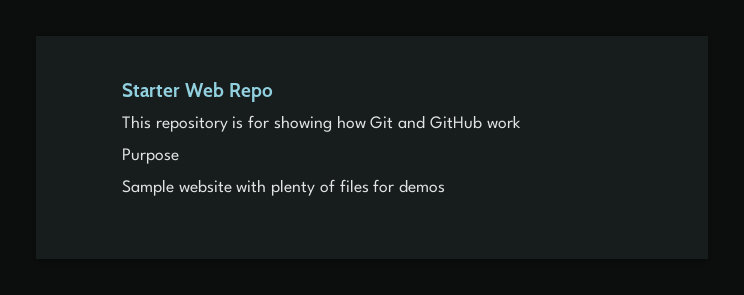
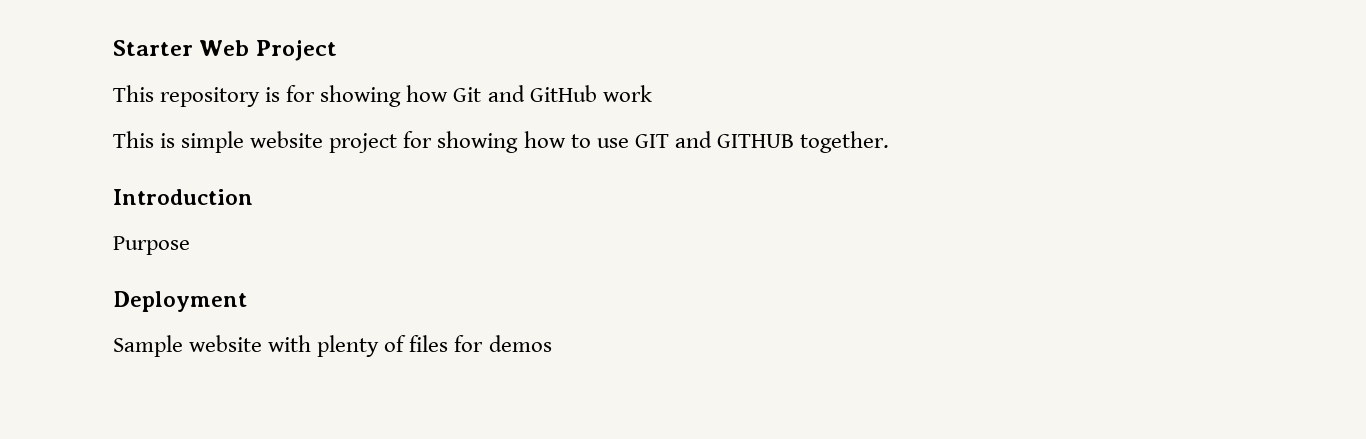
[229,83,274,102] Repo -> [255,40,337,61] Project
(521, 122) none -> [113,131,889,153] [113,189,253,205] // This is simple website project for showing how to use GIT and GITHUB together. // Introduction
(179, 156) none -> [113,291,247,312] // Deployment

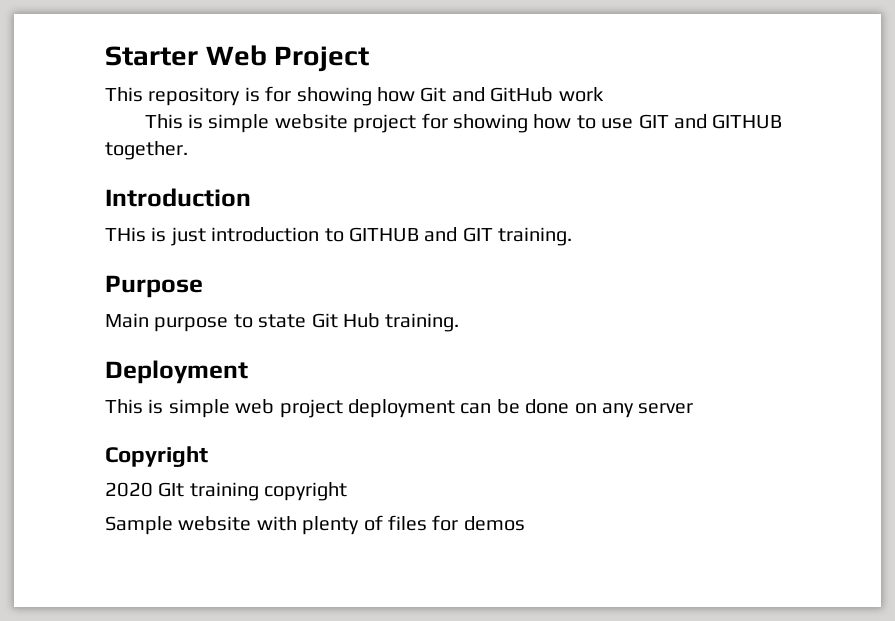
[113,236,190,255] [113,291,247,312] Purpose // Deployment -> [105,227,573,246] [105,275,203,298] [105,313,460,332] [105,360,248,384] [105,399,694,418] [105,446,208,467] [105,482,348,501] THis is just introduction to GITHUB and GIT training. // Purpose // Main purpose to state Git Hub training. // Deployment // This is simple web project deployment can be done on any server // Copyright // 2020 GIt training copyright

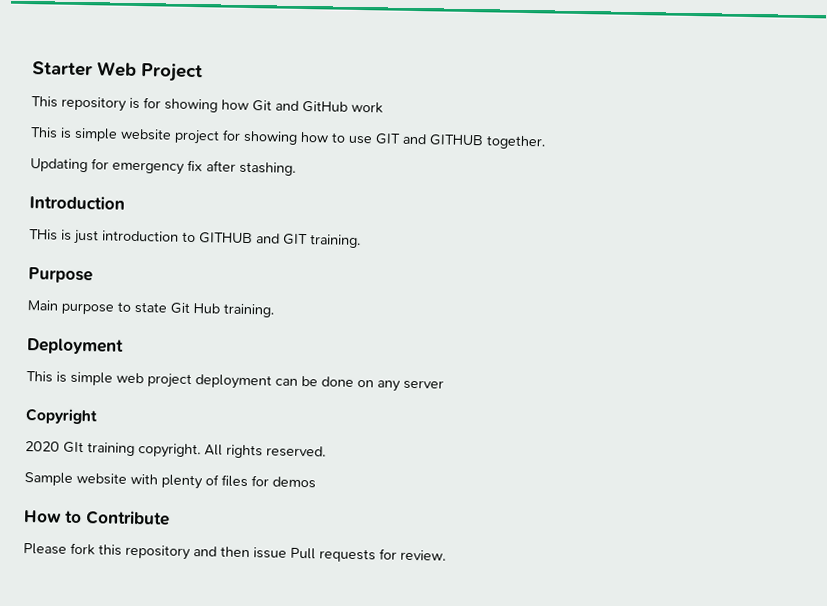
(188, 150) none -> [30,158,296,176] // Updating for emergency fix after stashing.
[264,482,348,501] copyright -> [138,443,326,459] copyright. All rights reserved.
(525, 523) none -> [23,510,170,526] [23,542,446,563] // How to Contribute // Please fork this repository and then issue Pull requests for review.

